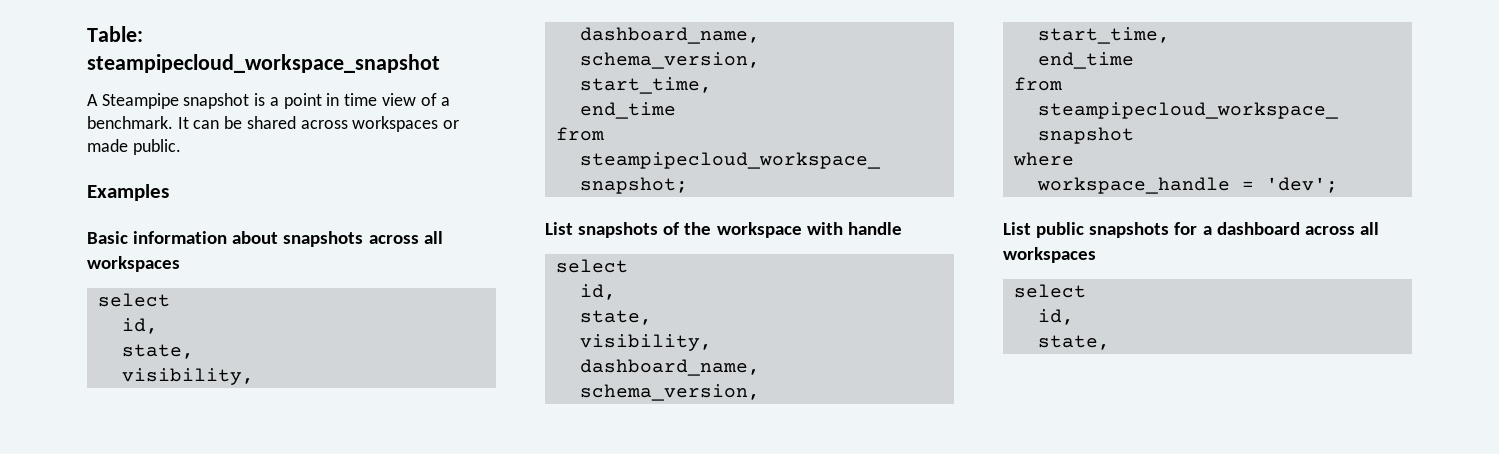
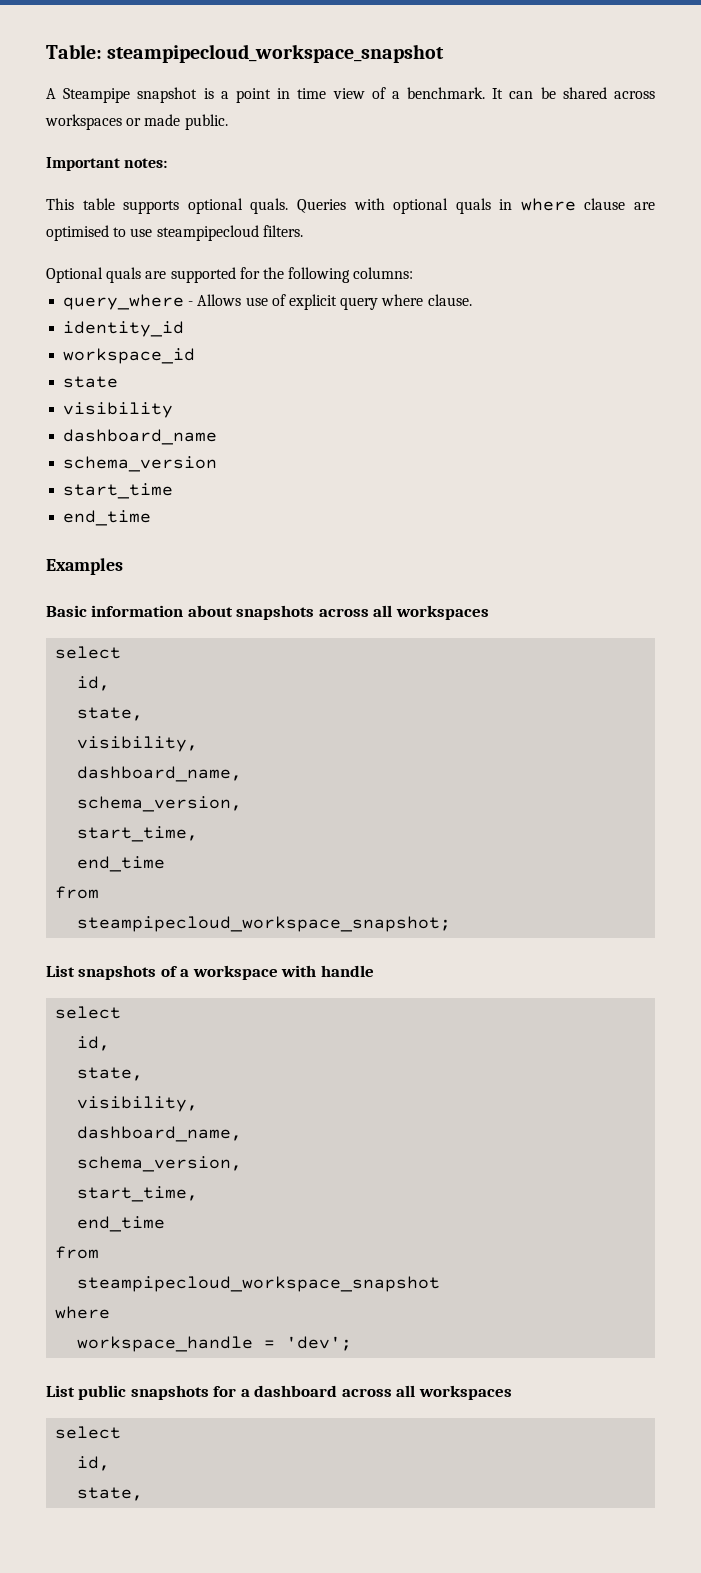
(181, 147) none -> [46,157,168,171] [46,198,655,214] [46,225,303,241] [46,267,414,283] [63,294,472,310] [63,321,185,337] [63,348,196,364] [63,376,119,388] [63,402,174,418] [63,429,218,445] [63,456,218,472] [63,483,174,499] [63,510,152,526] // Important notes: // This table supports optional quals. Queries with optional quals in where clause are optimised to use steampipecloud filters. // Optional quals are supported for the following columns: // query_where - Allows use of explicit query where clause. // identity_id // workspace_id // state // visibility // dashboard_name // schema_version // start_time // end_time
[684,222,712,235] the -> [180,969,190,977] a

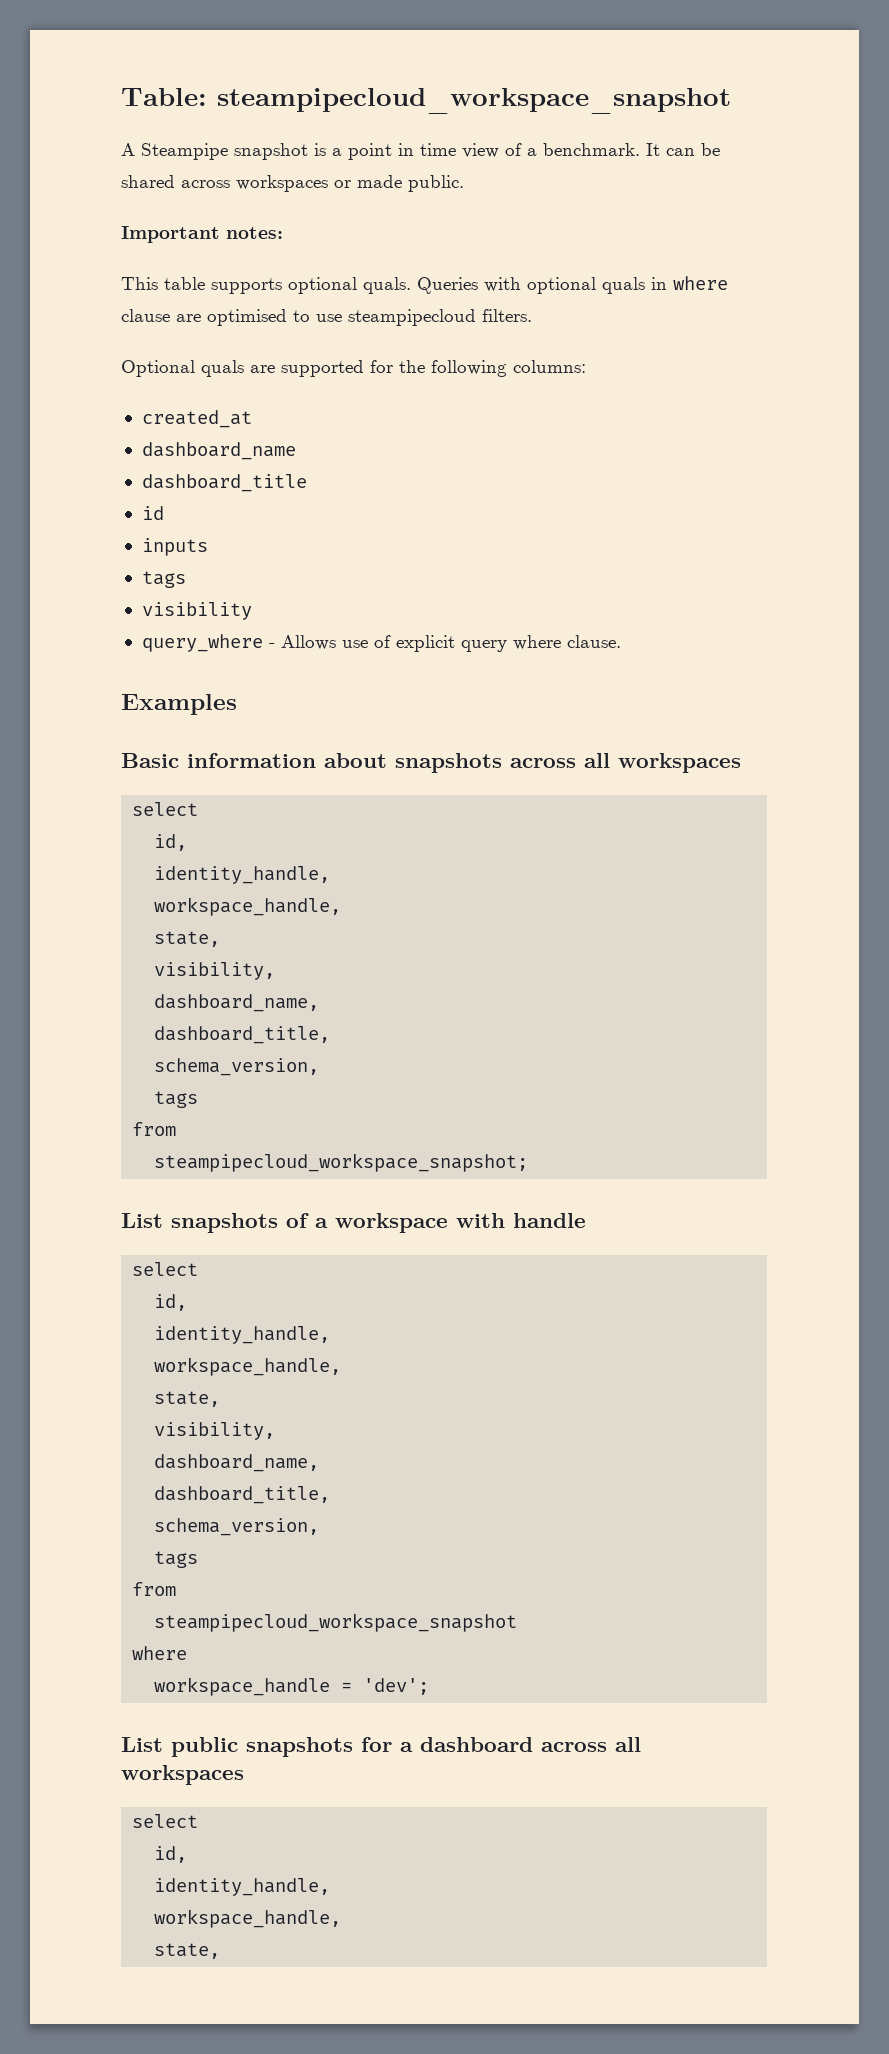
(414, 273) none -> [141,410,252,428] [141,442,296,460] [141,474,307,492] [141,506,164,520] [141,538,208,556] [141,571,186,588] [141,602,252,620] // created_at // dashboard_name // dashboard_title // id // inputs // tags // visibility
[63,321,185,337] [63,348,196,364] [63,376,119,388] [63,402,174,418] [63,429,218,445] [63,456,218,472] [63,483,174,499] [63,510,152,526] // identity_id // workspace_id // state // visibility // dashboard_name // schema_version // start_time // end_time -> (621, 641) none
[77,707,144,721] [77,736,199,752] [77,766,243,782] [77,796,243,812] [77,826,199,842] [77,856,166,872] // state, // visibility, // dashboard_name, // schema_version, // start_time, // end_time -> [154,866,331,884] [154,897,342,916] [154,931,221,947] [154,962,276,980] [154,994,320,1012] [154,1026,331,1044] [154,1058,320,1076] [154,1091,199,1108] // identity_handle, // workspace_handle, // state, // visibility, // dashboard_name, // dashboard_title, // schema_version, // tags
[77,1067,144,1081] [77,1096,199,1112] [77,1126,243,1142] [77,1156,243,1172] [77,1186,199,1202] [77,1216,166,1232] // state, // visibility, // dashboard_name, // schema_version, // start_time, // end_time -> [154,1326,331,1344] [154,1357,342,1376] [154,1391,221,1407] [154,1422,276,1440] [154,1454,320,1472] [154,1486,331,1504] [154,1518,320,1536] [154,1551,199,1568] // identity_handle, // workspace_handle, // state, // visibility, // dashboard_name, // dashboard_title, // schema_version, // tags
(111, 1463) none -> [154,1878,331,1896] [154,1909,342,1928] // identity_handle, // workspace_handle,

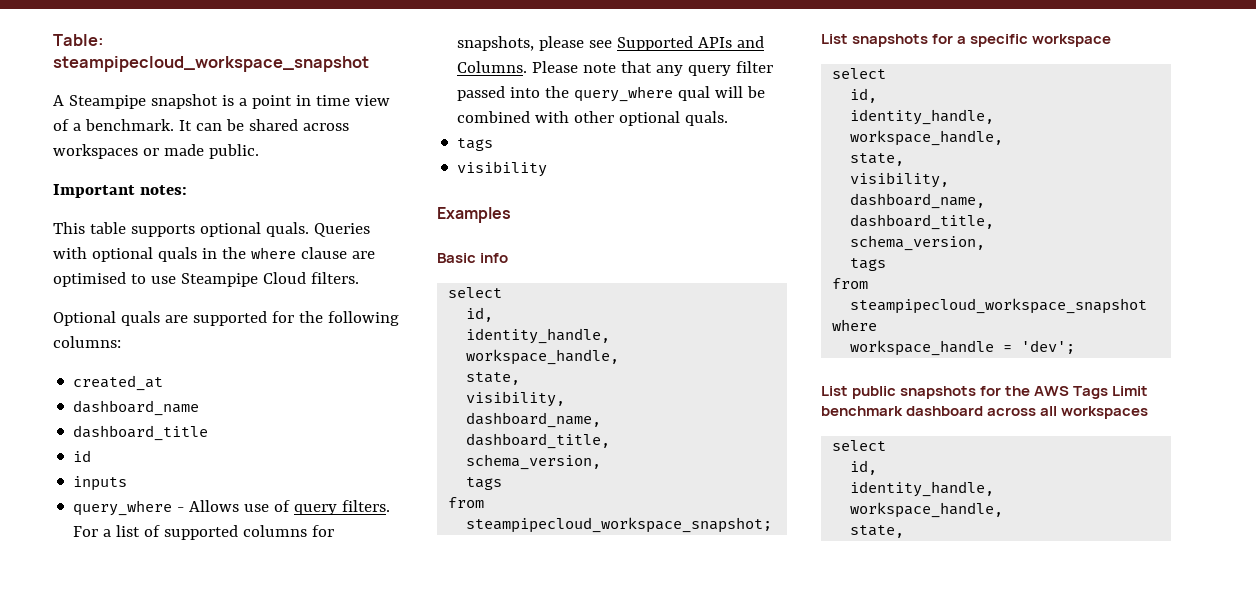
(667, 283) none -> [221,247,246,259] the
[348,309,476,326] steampipecloud -> [180,272,306,287] Steampipe Cloud
[141,571,186,588] [141,602,252,620] // tags // visibility -> (128, 483) none
[395,635,621,652] [121,694,237,715] [121,753,741,773] explicit query where clause. // Examples // Basic information about snapshots across all workspaces -> [294,500,391,515] [73,525,335,540] [457,36,765,51] [457,61,774,76] [457,86,766,102] [457,111,729,126] [457,138,494,151] [457,161,548,177] [437,207,511,223] [437,253,509,263] query filters. For a list of supported columns for snapshots, please see Supported APIs and Columns. Please note that any query filter passed into the query_where qual will be combined with other optional quals. // tags // visibility // Examples // Basic info
[286,1213,328,1228] of a -> [932,34,1029,47] for a specific
[456,1213,586,1228] with handle -> (1112, 40) none
[400,1742,413,1752] a -> [1005,386,1149,399] [821,406,903,416] the AWS Tags Limit benchmark

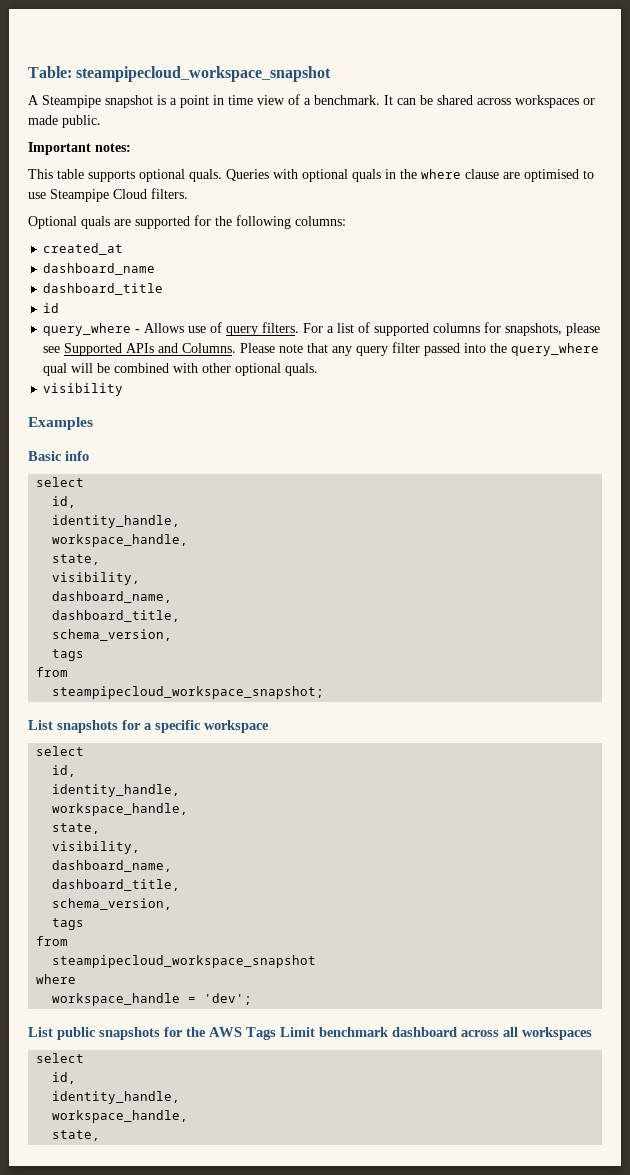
[73,476,128,491] // inputs -> (60, 308) none
[457,138,494,151] // tags -> (319, 369) none

